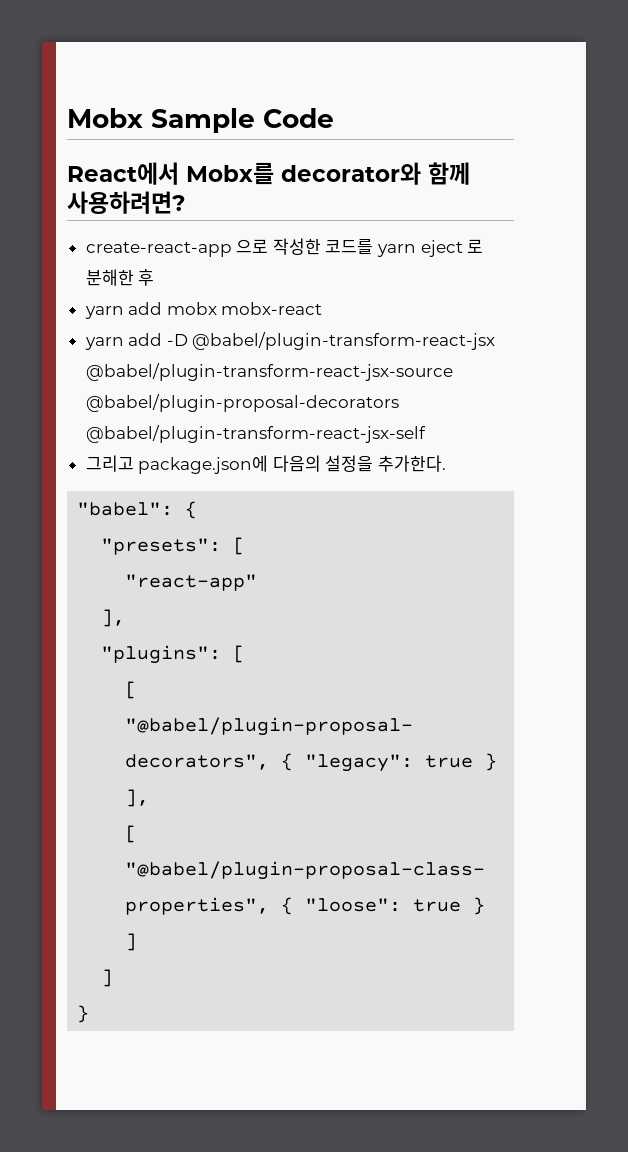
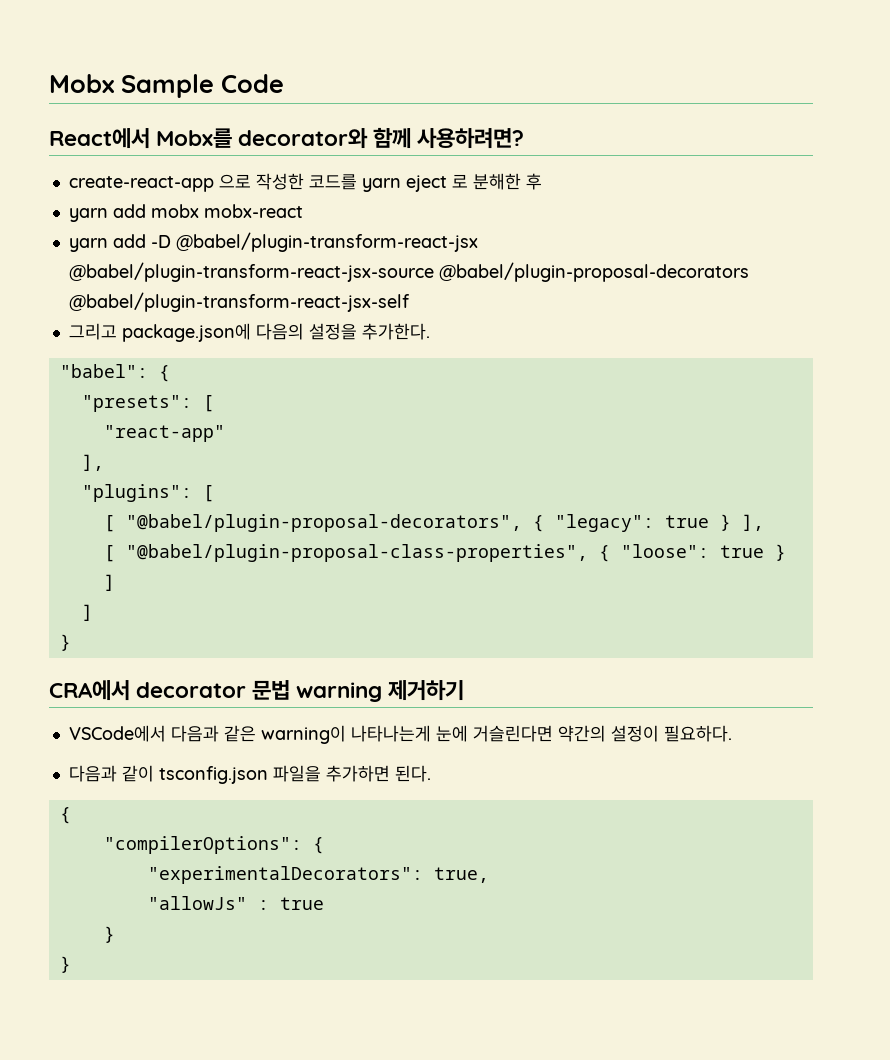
(90, 1014) none -> [49,680,465,702] [68,725,732,744] [68,765,431,784] [59,807,71,824] [103,836,324,854] [147,866,489,884] [147,896,324,910] [103,926,115,943] [59,956,71,973] // CRA에서 decorator 문법 warning 제거하기 // VSCode에서 다음과 같은 warning이 나타나는게 눈에 거슬린다면 약간의 설정이 필요하다. // 다음과 같이 tsconfig.json 파일을 추가하면 된다. // { // "compilerOptions": { // "experimentalDecorators": true, // "allowJs" : true // } // }

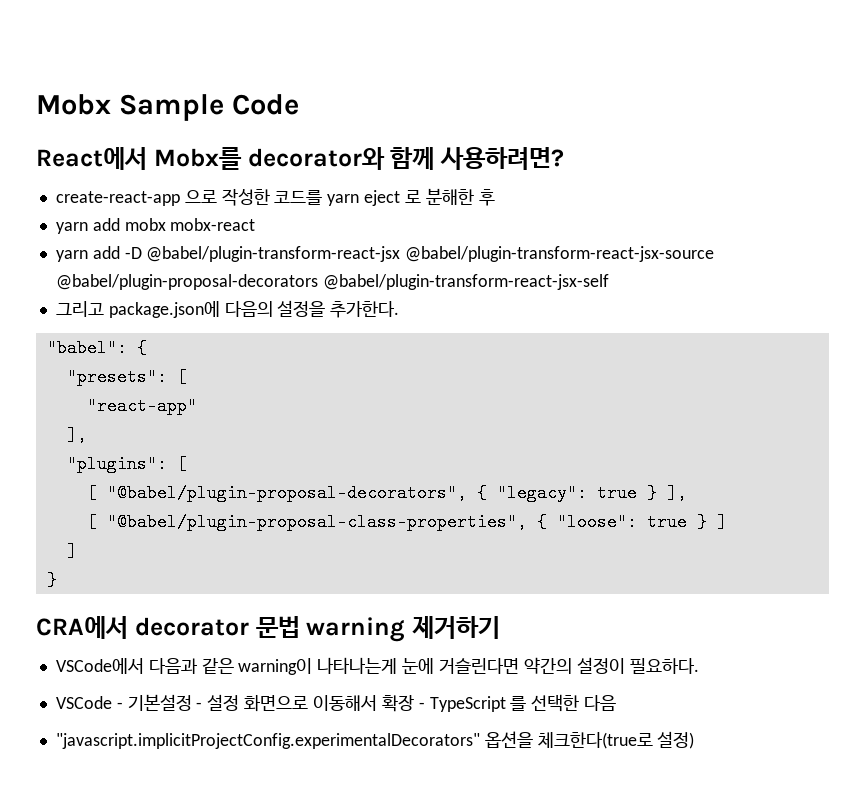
[68,765,431,784] [59,807,71,824] [103,836,324,854] [147,866,489,884] [147,896,324,910] [103,926,115,943] [59,956,71,973] 다음과 같이 tsconfig.json 파일을 추가하면 된다. // { // "compilerOptions": { // "experimentalDecorators": true, // "allowJs" : true // } // } -> [55,694,617,712] [55,731,695,749] VSCode - 기본설정 - 설정 화면으로 이동해서 확장 - TypeScript 를 선택한 다음 // "javascript.implicitProjectConfig.experimentalDecorators" 옵션을 체크한다(true로 설정)

